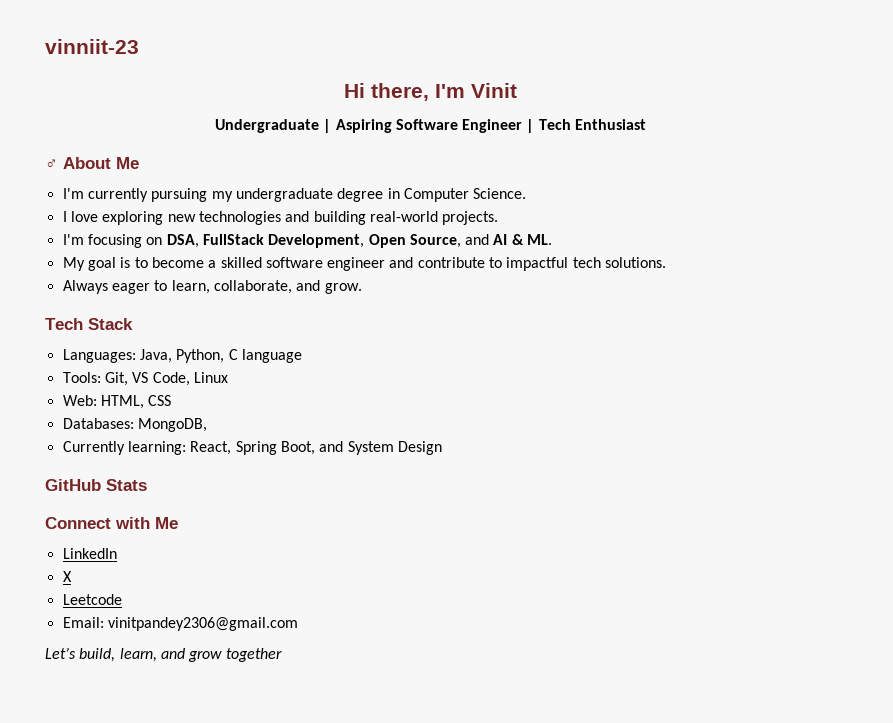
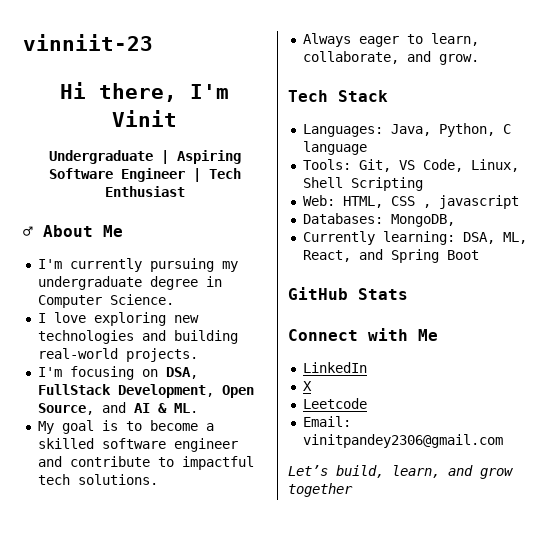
[193,372,228,383] Linux -> [470,159,519,172] [302,177,423,191] Linux, Shell Scripting
(172, 400) none -> [422,195,519,209] , javascript
[190,441,442,455] React, Spring Boot, and System Design -> [462,232,527,244] [302,249,479,263] DSA, ML, React, and Spring Boot

